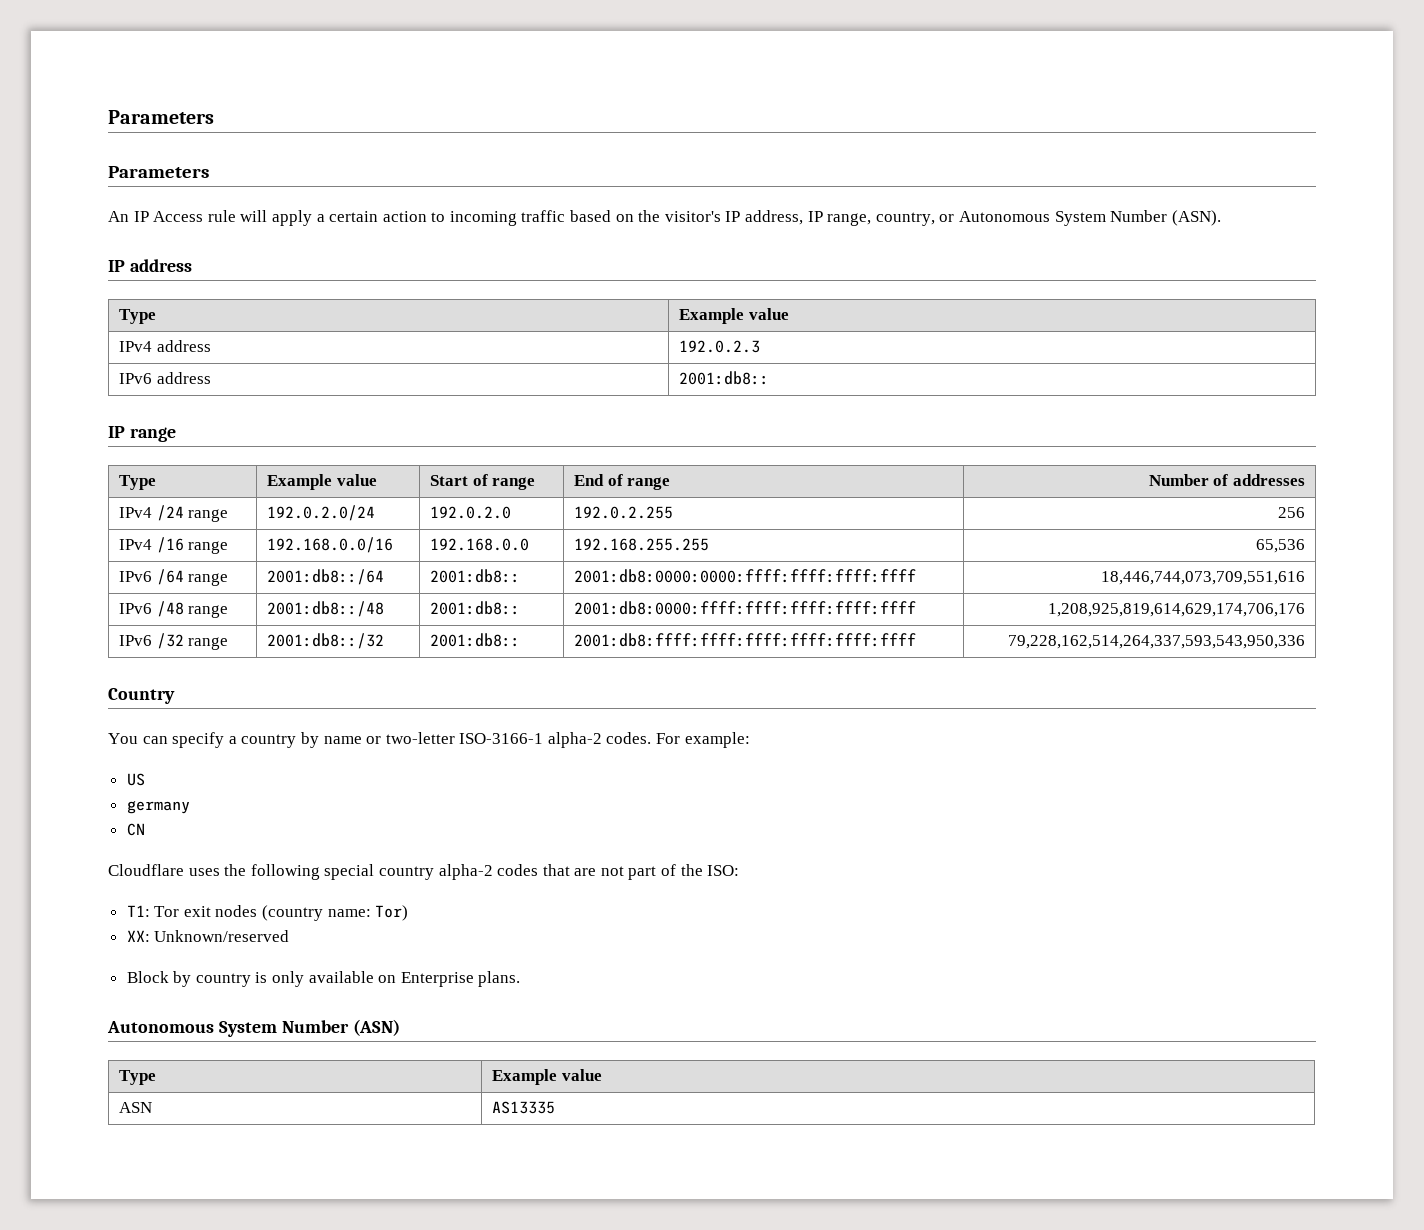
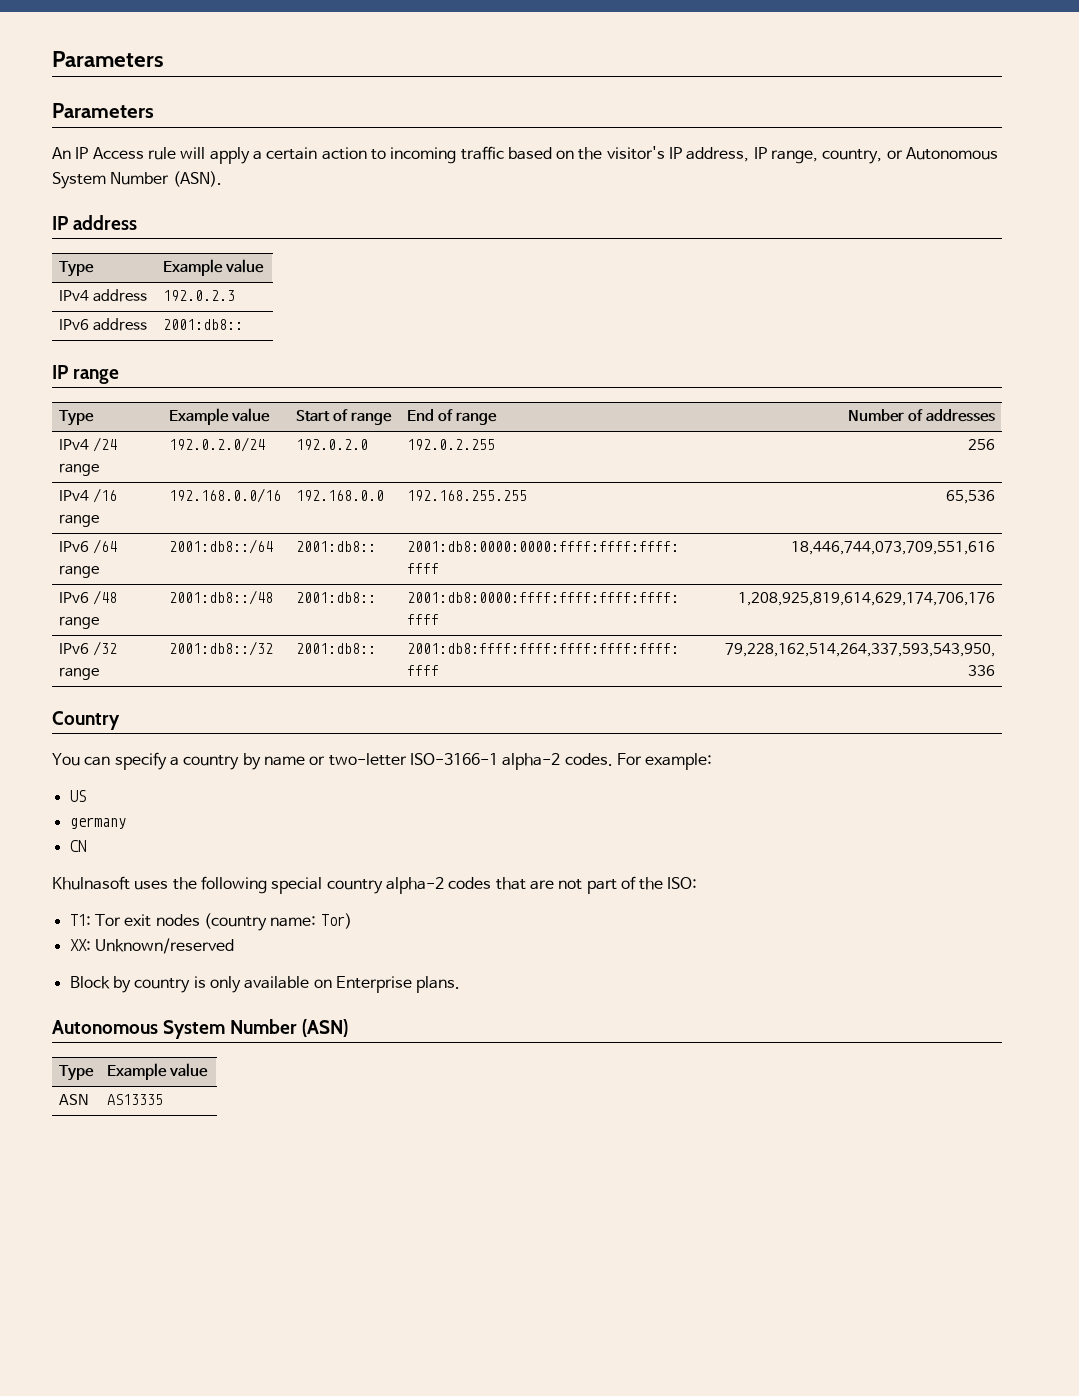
[108,864,184,876] Cloudflare -> [52,876,130,890] Khulnasoft

